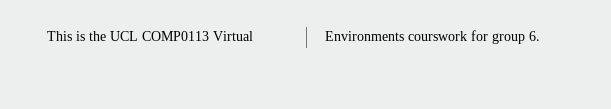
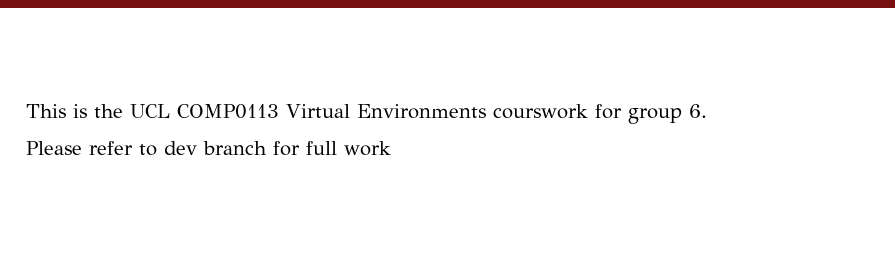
(540, 36) none -> [26,141,391,156] // Please refer to dev branch for full work

